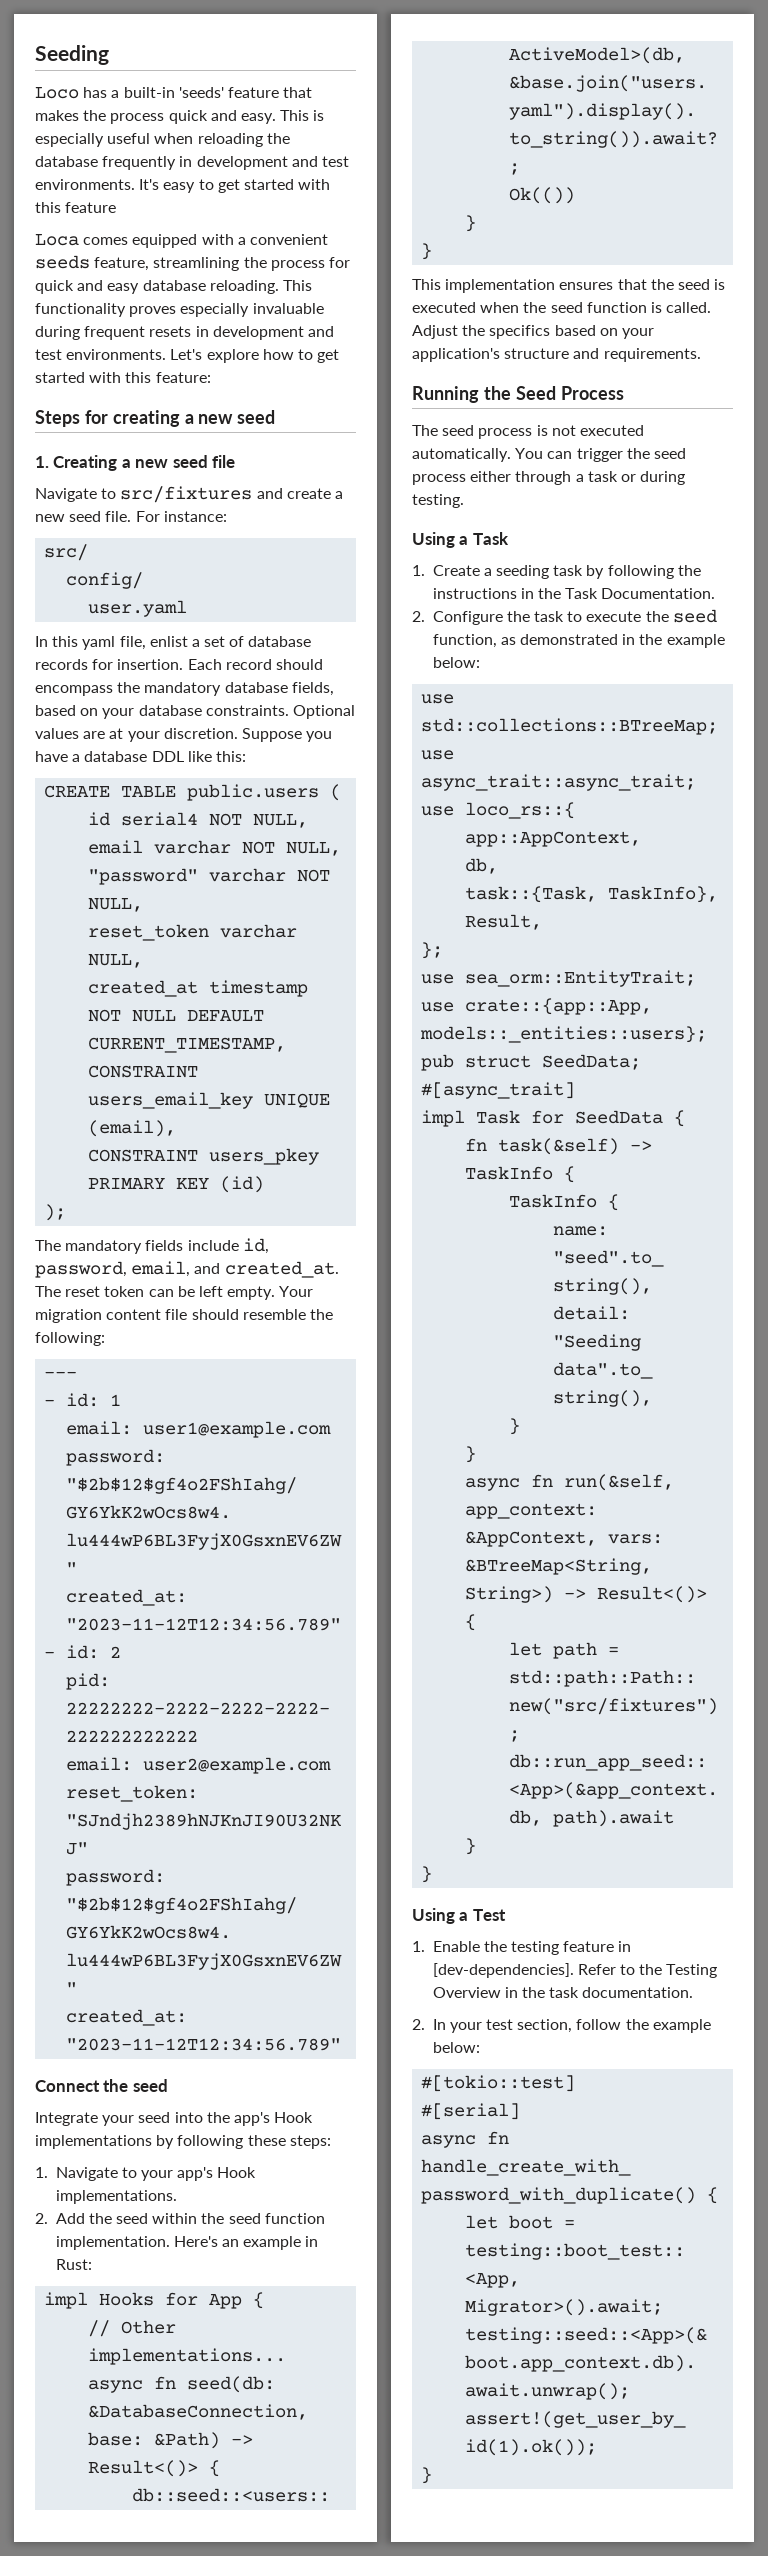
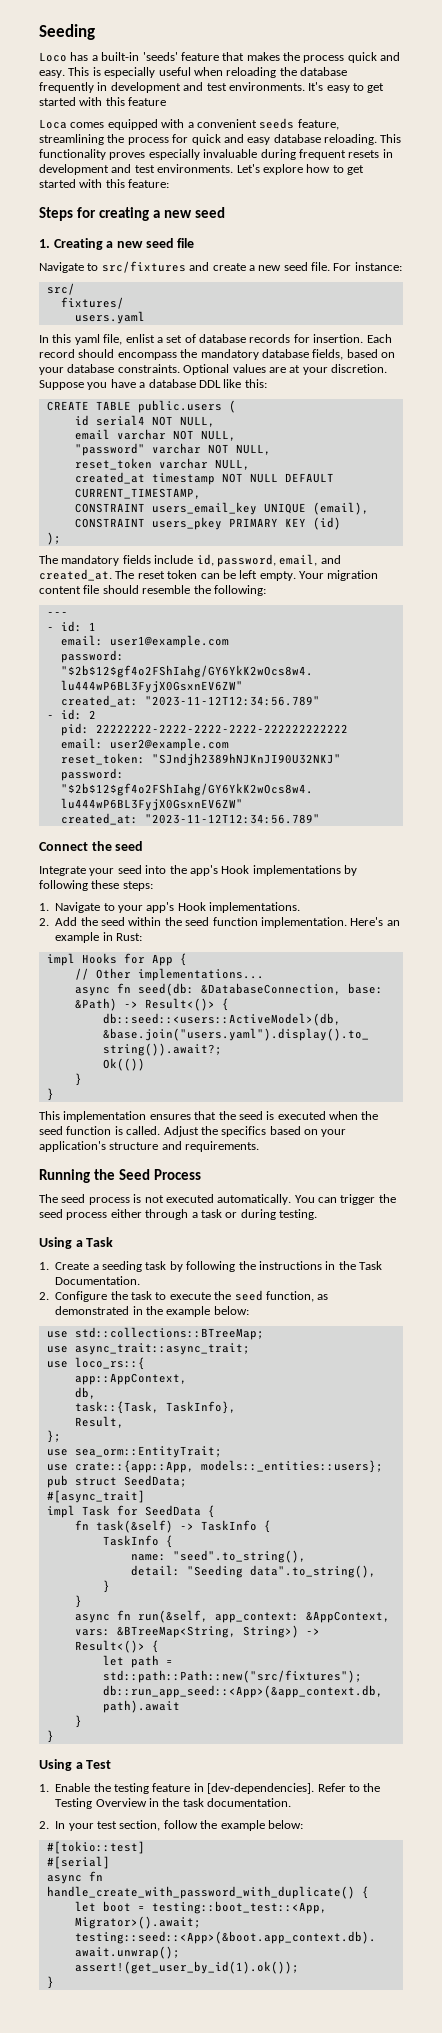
[66,572,144,589] [88,600,188,617] config/ // user.yaml -> [60,297,124,309] [74,311,145,324] fixtures/ // users.yaml

